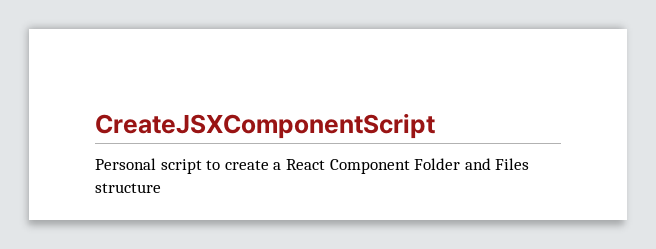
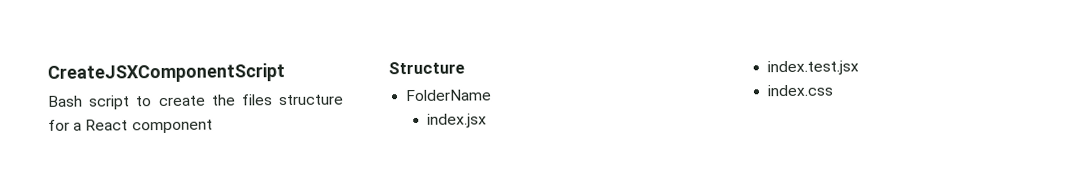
[95,158,156,170] Personal -> [47,95,83,107] Bash
[273,158,530,174] [95,183,161,193] a React Component Folder and Files structure -> [210,94,344,106] [48,119,213,134] [388,61,465,75] [405,89,493,102] [427,113,488,128] [767,60,860,76] [767,84,835,97] the files structure for a React component // Structure // FolderName // index.jsx // index.test.jsx // index.css

